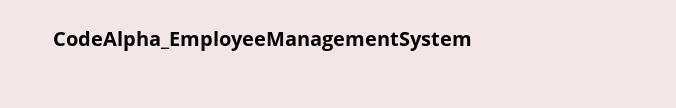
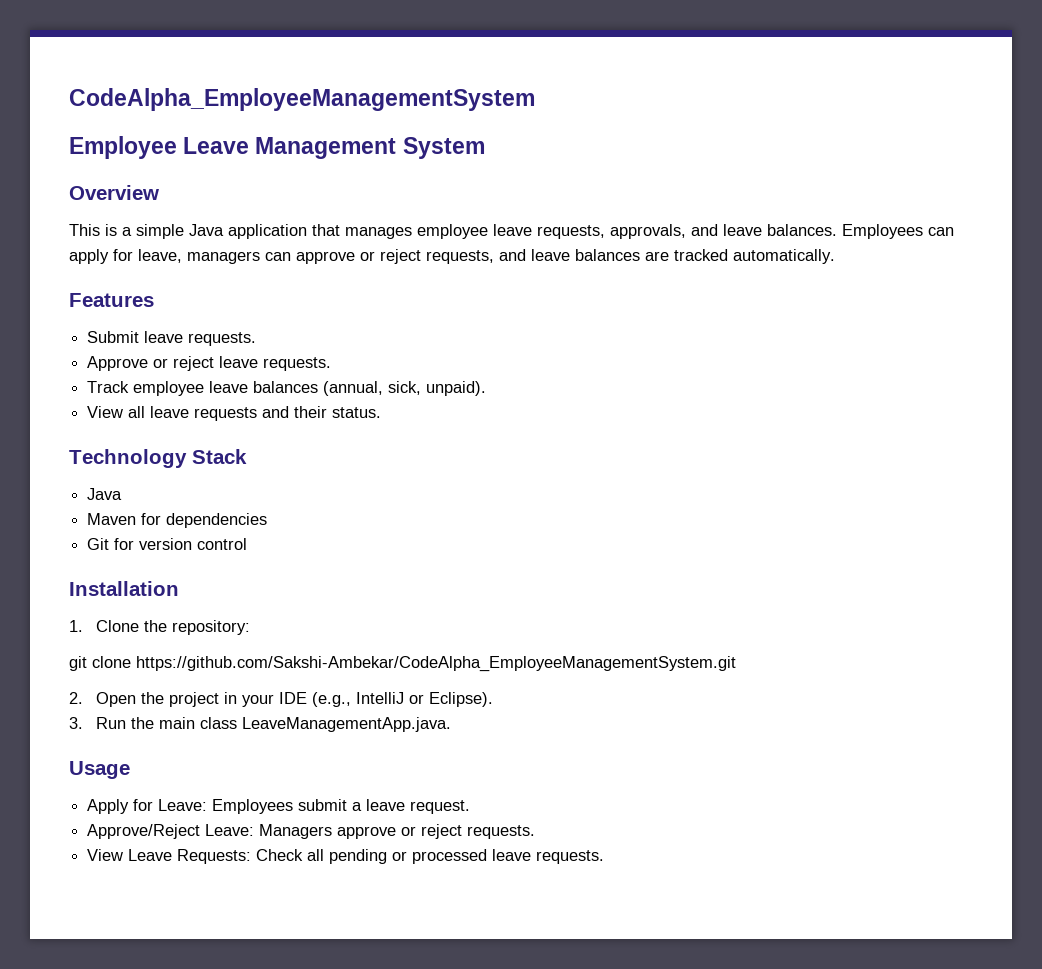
(472, 41) none -> [69,136,485,159] [69,185,159,200] [69,224,954,239] [69,249,835,264] [69,293,154,307] [87,331,257,346] [87,356,332,371] [87,381,487,396] [87,406,382,421] [69,449,247,468] [87,488,123,500] [87,513,268,528] [87,538,248,550] [69,581,179,596] [69,620,250,635] [69,656,736,672] [69,692,493,707] [69,717,451,732] [69,761,130,779] [87,799,471,814] [87,824,536,839] [87,849,605,864] // Employee Leave Management System // Overview // This is a simple Java application that manages employee leave requests, approvals, and leave balances. Employees can apply for leave, managers can approve or reject requests, and leave balances are tracked automatically. // Features // Submit leave requests. // Approve or reject leave requests. // Track employee leave balances (annual, sick, unpaid). // View all leave requests and their status. // Technology Stack // Java // Maven for dependencies // Git for version control // Installation // 1. Clone the repository: // git clone https://github.com/Sakshi-Ambekar/CodeAlpha_EmployeeManagementSystem.git // 2. Open the project in your IDE (e.g., IntelliJ or Eclipse). // 3. Run the main class LeaveManagementApp.java. // Usage // Apply for Leave: Employees submit a leave request. // Approve/Reject Leave: Managers approve or reject requests. // View Leave Requests: Check all pending or processed leave requests.

